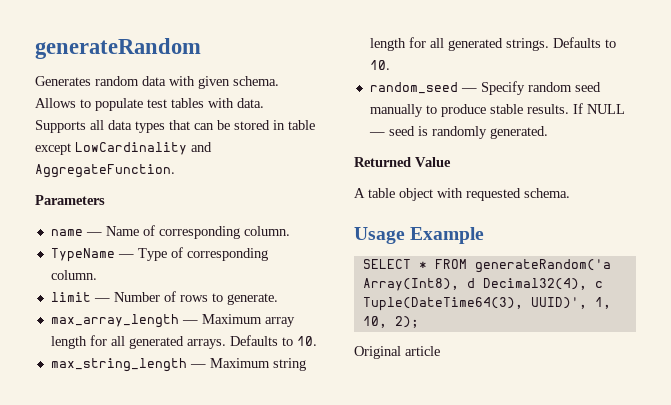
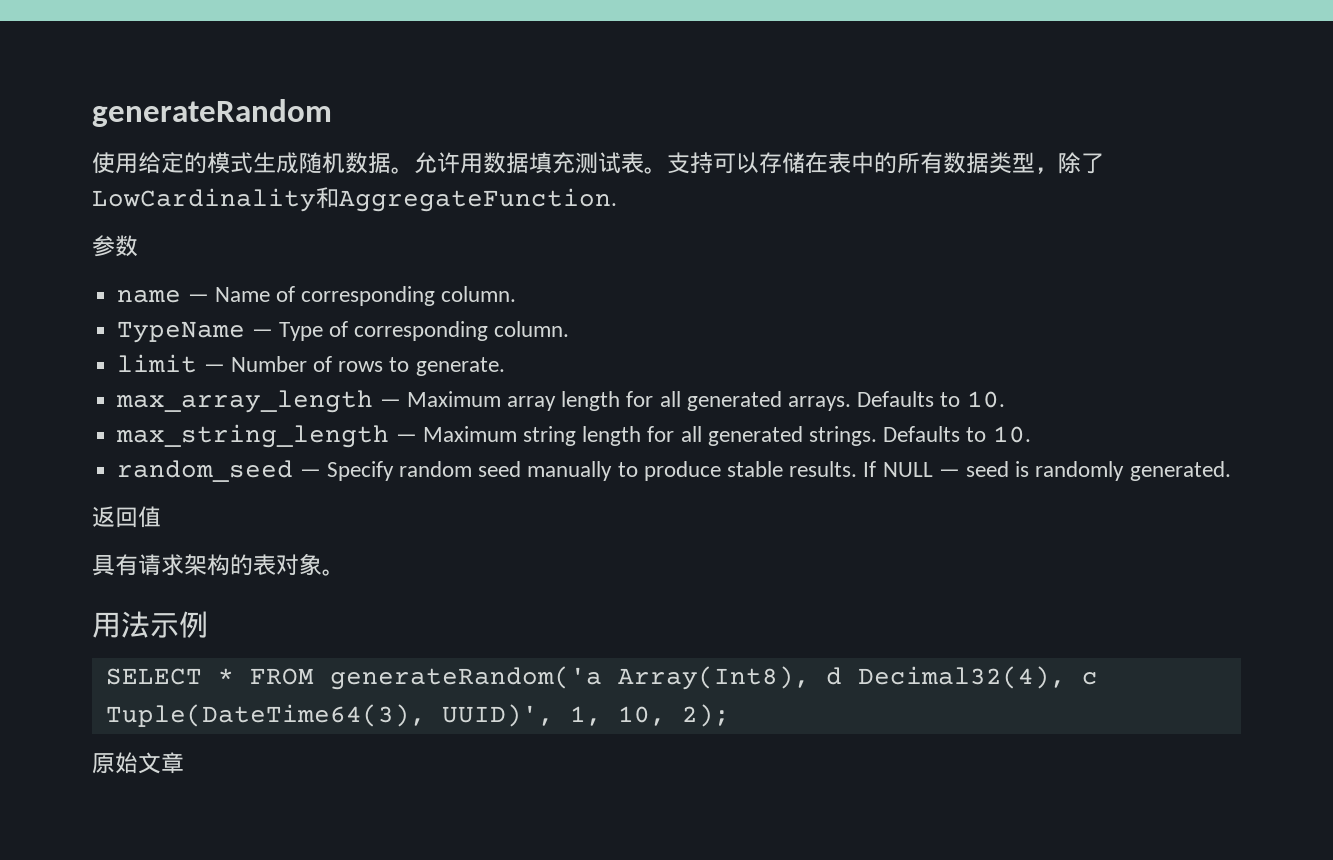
[35,76,279,89] [35,98,264,111] [35,120,315,133] [35,142,212,155] Generates random data with given schema. Allows to populate test tables with data. Supports all data types that can be stored in table except LowCardinality and -> [92,152,1104,174] [92,187,339,212] 使用给定的模式生成随机数据。允许用数据填充测试表。支持可以存储在表中的所有数据类型，除了LowCardinality和
[35,195,105,205] Parameters -> [92,235,138,257] 参数
[354,157,451,167] [354,188,570,201] [354,227,485,244] Returned Value // A table object with requested schema. // Usage Example -> [92,506,161,528] [92,553,345,576] [92,611,208,638] 返回值 // 具有请求架构的表对象。 // 用法示例
[354,346,440,359] Original article -> [92,752,184,774] 原始文章

